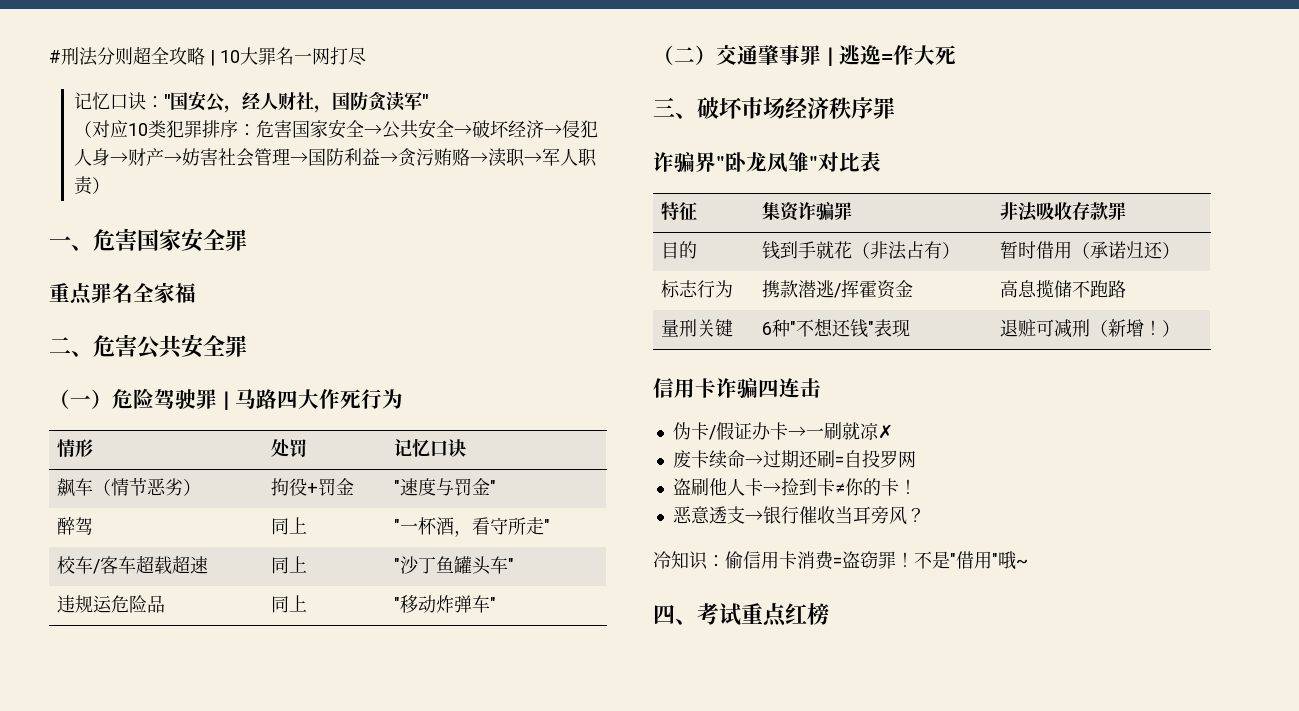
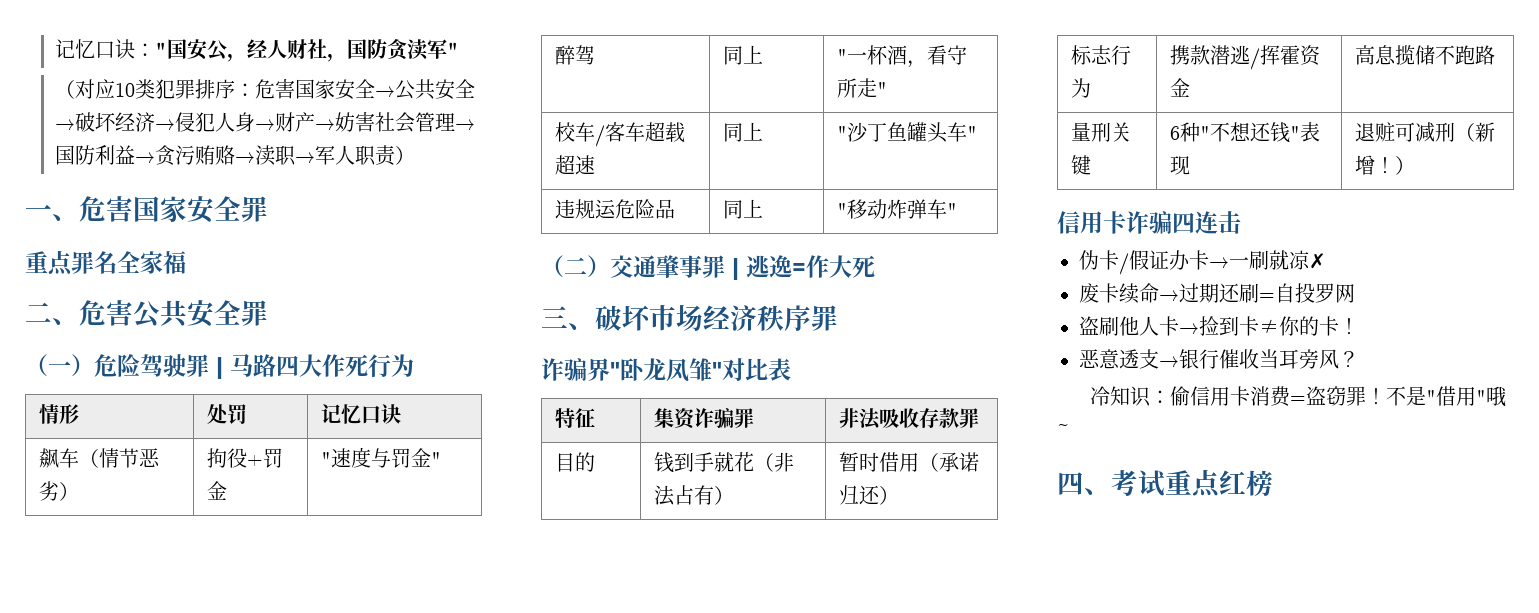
[49,46,366,66] #刑法分则超全攻略 | 10大罪名一网打尽 // -> (54, 48) none

